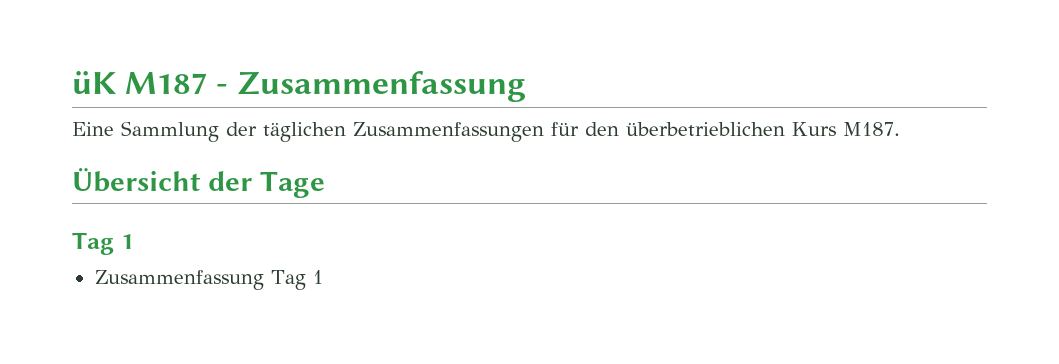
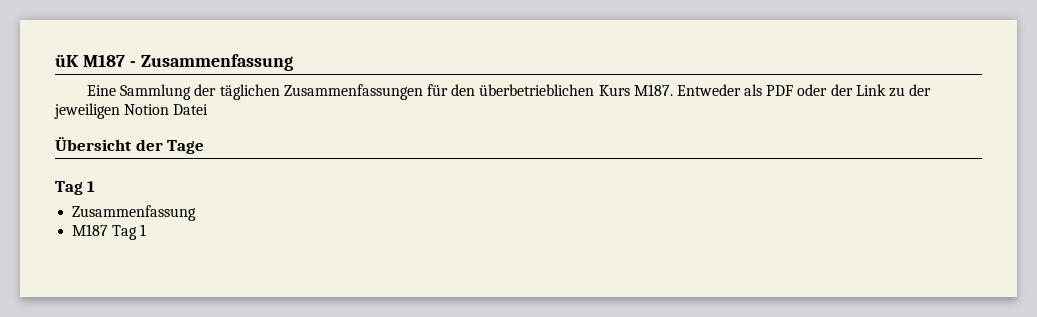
(900, 129) none -> [676,84,932,97] [54,103,209,119] Entweder als PDF oder der Link zu der jeweiligen Notion Datei
(264, 280) none -> [72,224,109,236] // M187

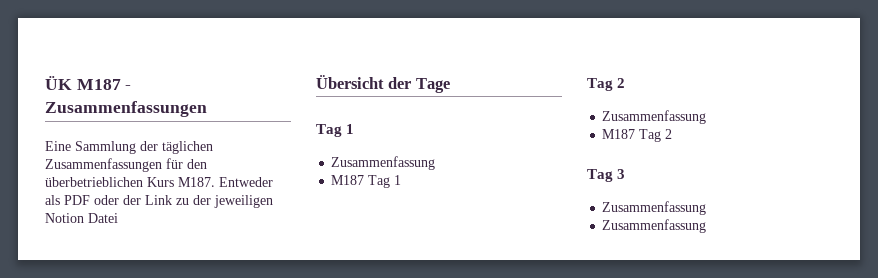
[55,54,79,67] üK -> [45,76,72,90] ÜK
[140,54,293,71] Zusammenfassung -> [45,101,207,117] Zusammenfassungen
(147, 230) none -> [587,78,626,91] [602,110,707,124] [602,129,673,142] [587,169,626,182] [602,201,707,215] [602,219,707,233] // Tag 2 // Zusammenfassung // M187 Tag 2 // Tag 3 // Zusammenfassung // Zusammenfassung

